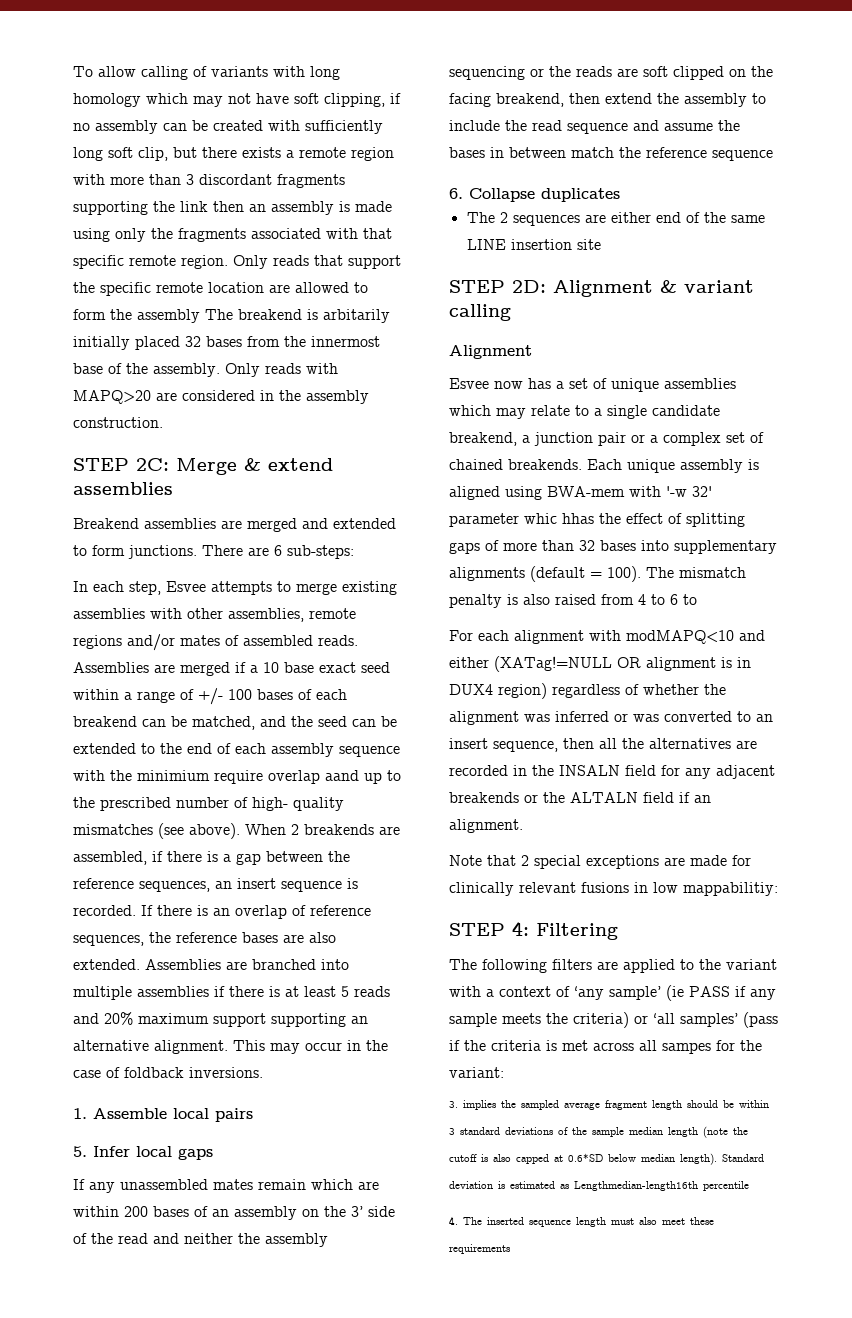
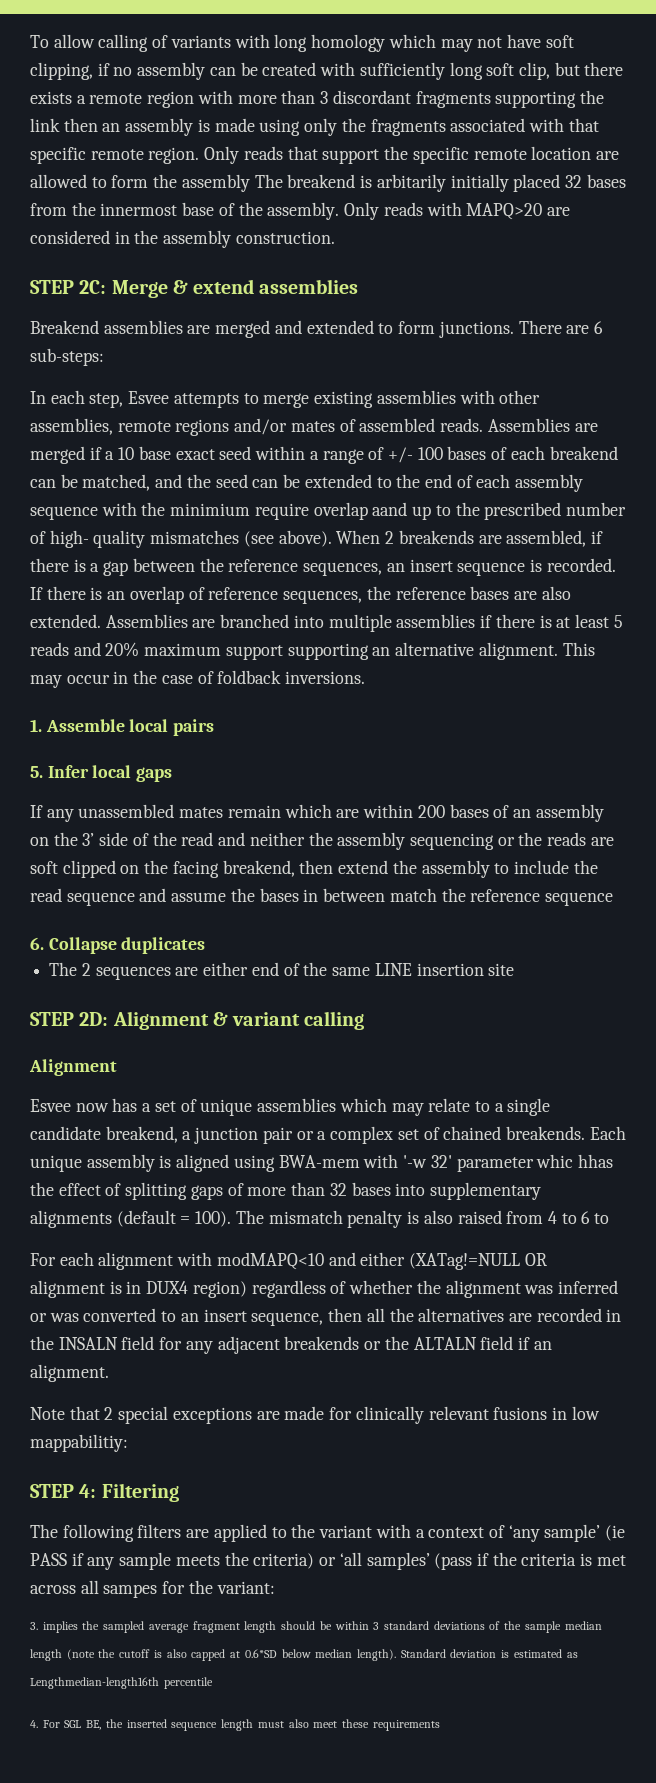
[463,1217,482,1225] The -> [42,1719,123,1730] For SGL BE, the

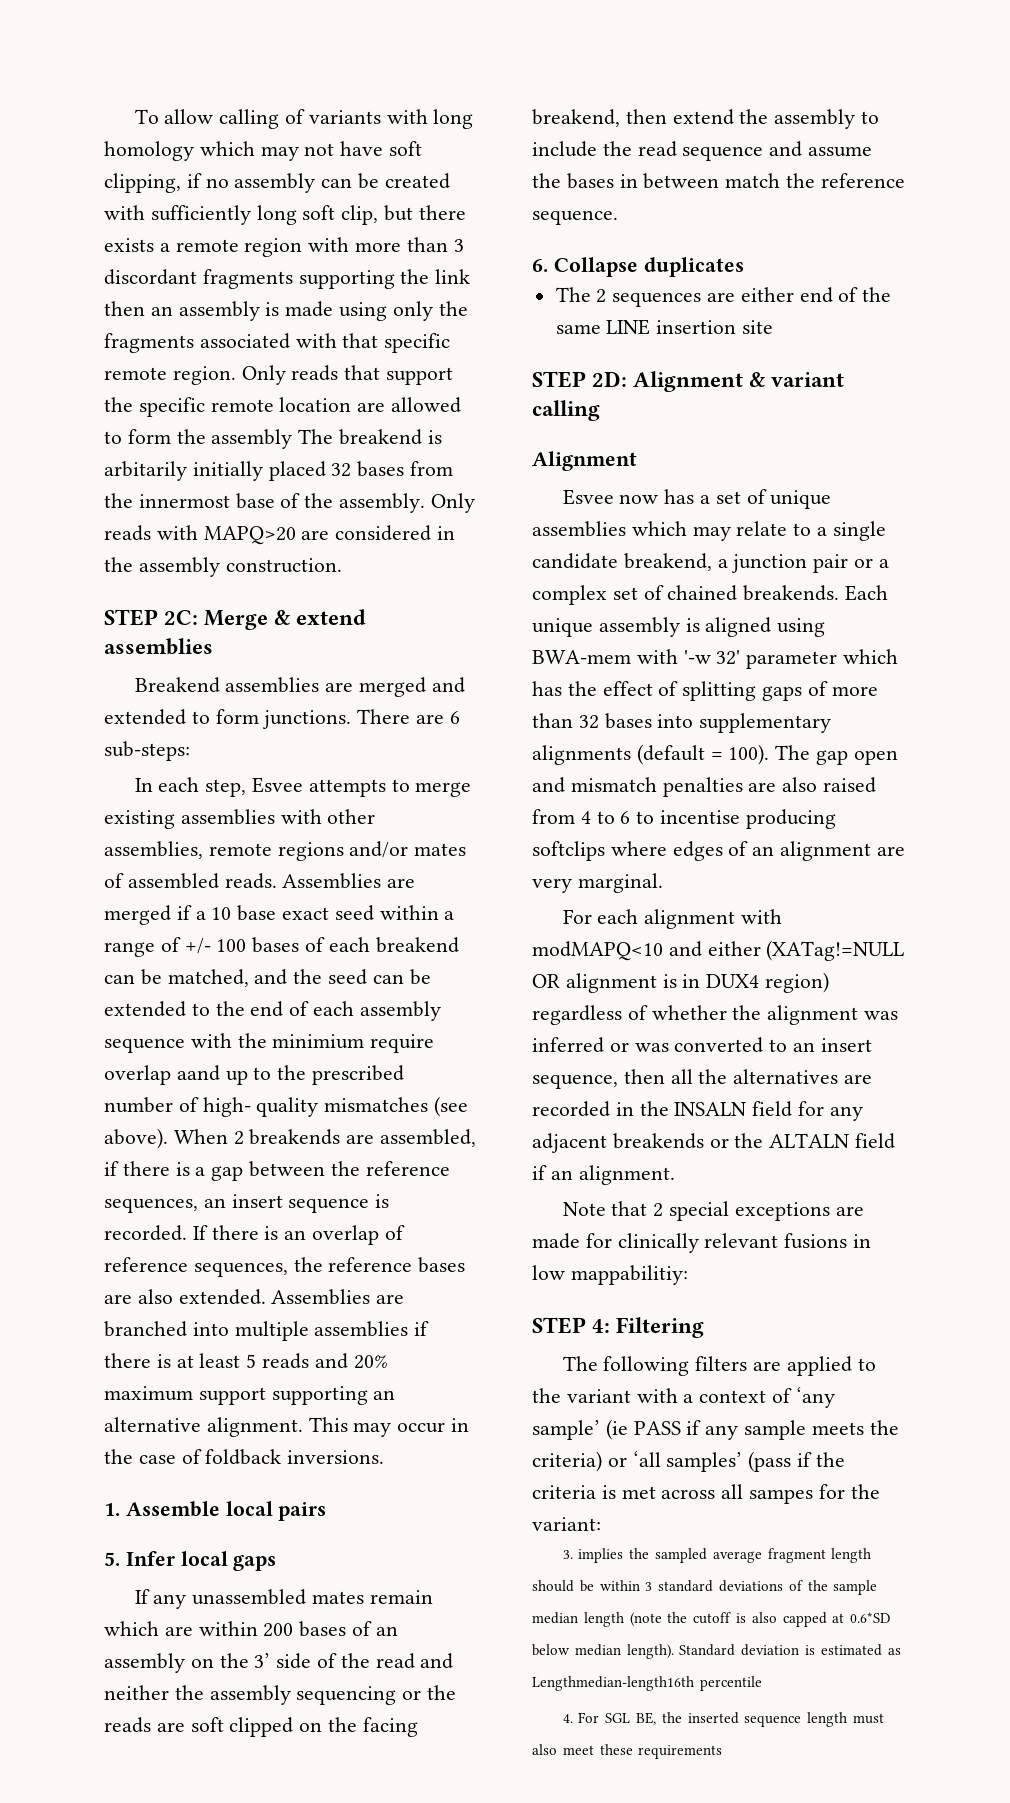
[544,892,613,906] sequence -> [532,210,618,225] sequence.
[536,1154,613,1168] whic hhas -> [843,649,899,664] [532,681,562,696] which has
[268,1210,420,1228] mismatch penalty is -> [816,750,898,765] [532,777,777,797] gap open and mismatch penalties are
(610, 1218) none -> [660,809,836,829] [532,841,905,861] [532,873,663,893] incentise producing softclips where edges of an alignment are very marginal.

